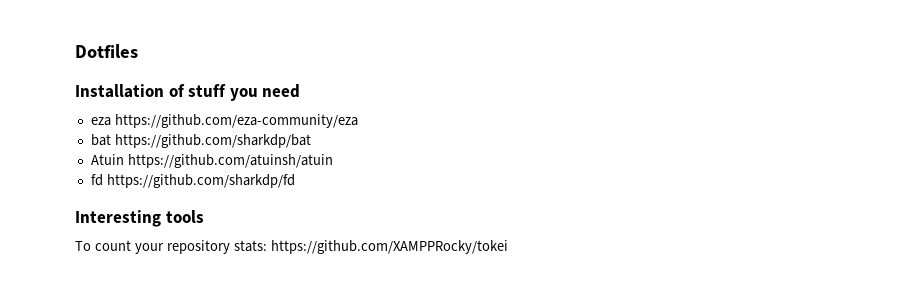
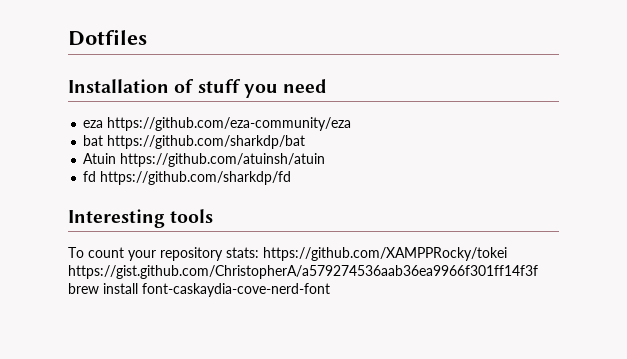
(508, 247) none -> [68,265,538,279] [68,283,330,297] https://gist.github.com/ChristopherA/a579274536aab36ea9966f301ff14f3f brew install font-caskaydia-cove-nerd-font

